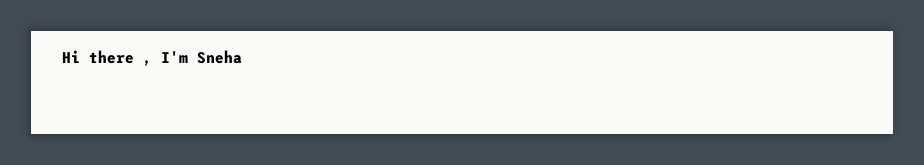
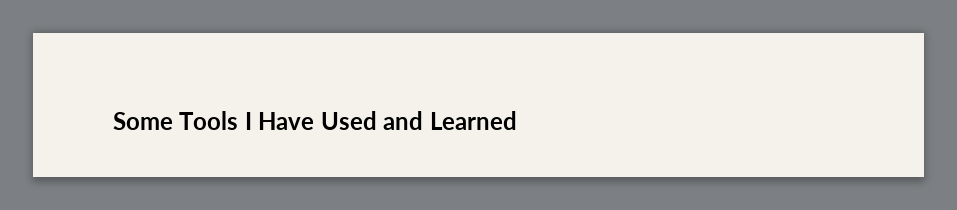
[62,50,242,66] Hi there , I'm Sneha -> [113,111,517,130] Some Tools I Have Used and Learned

